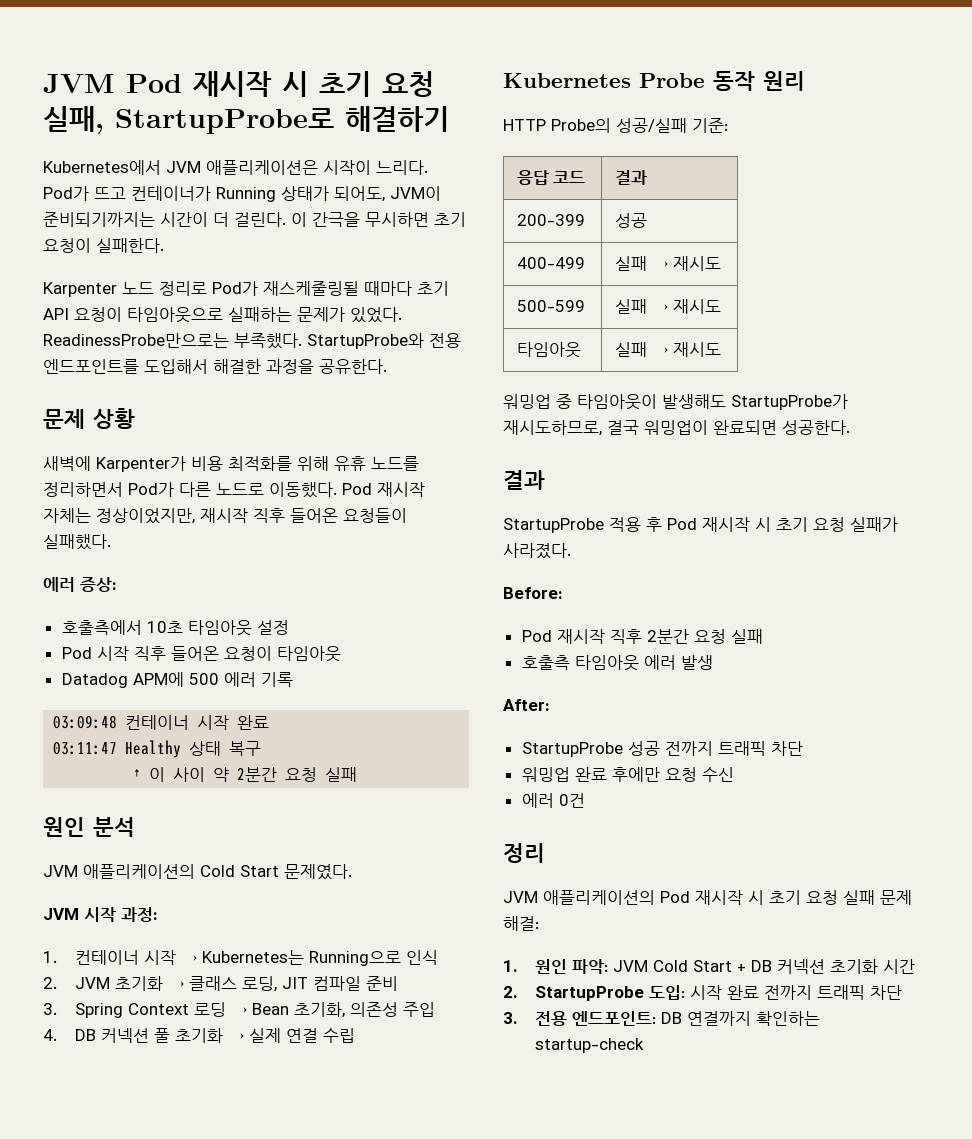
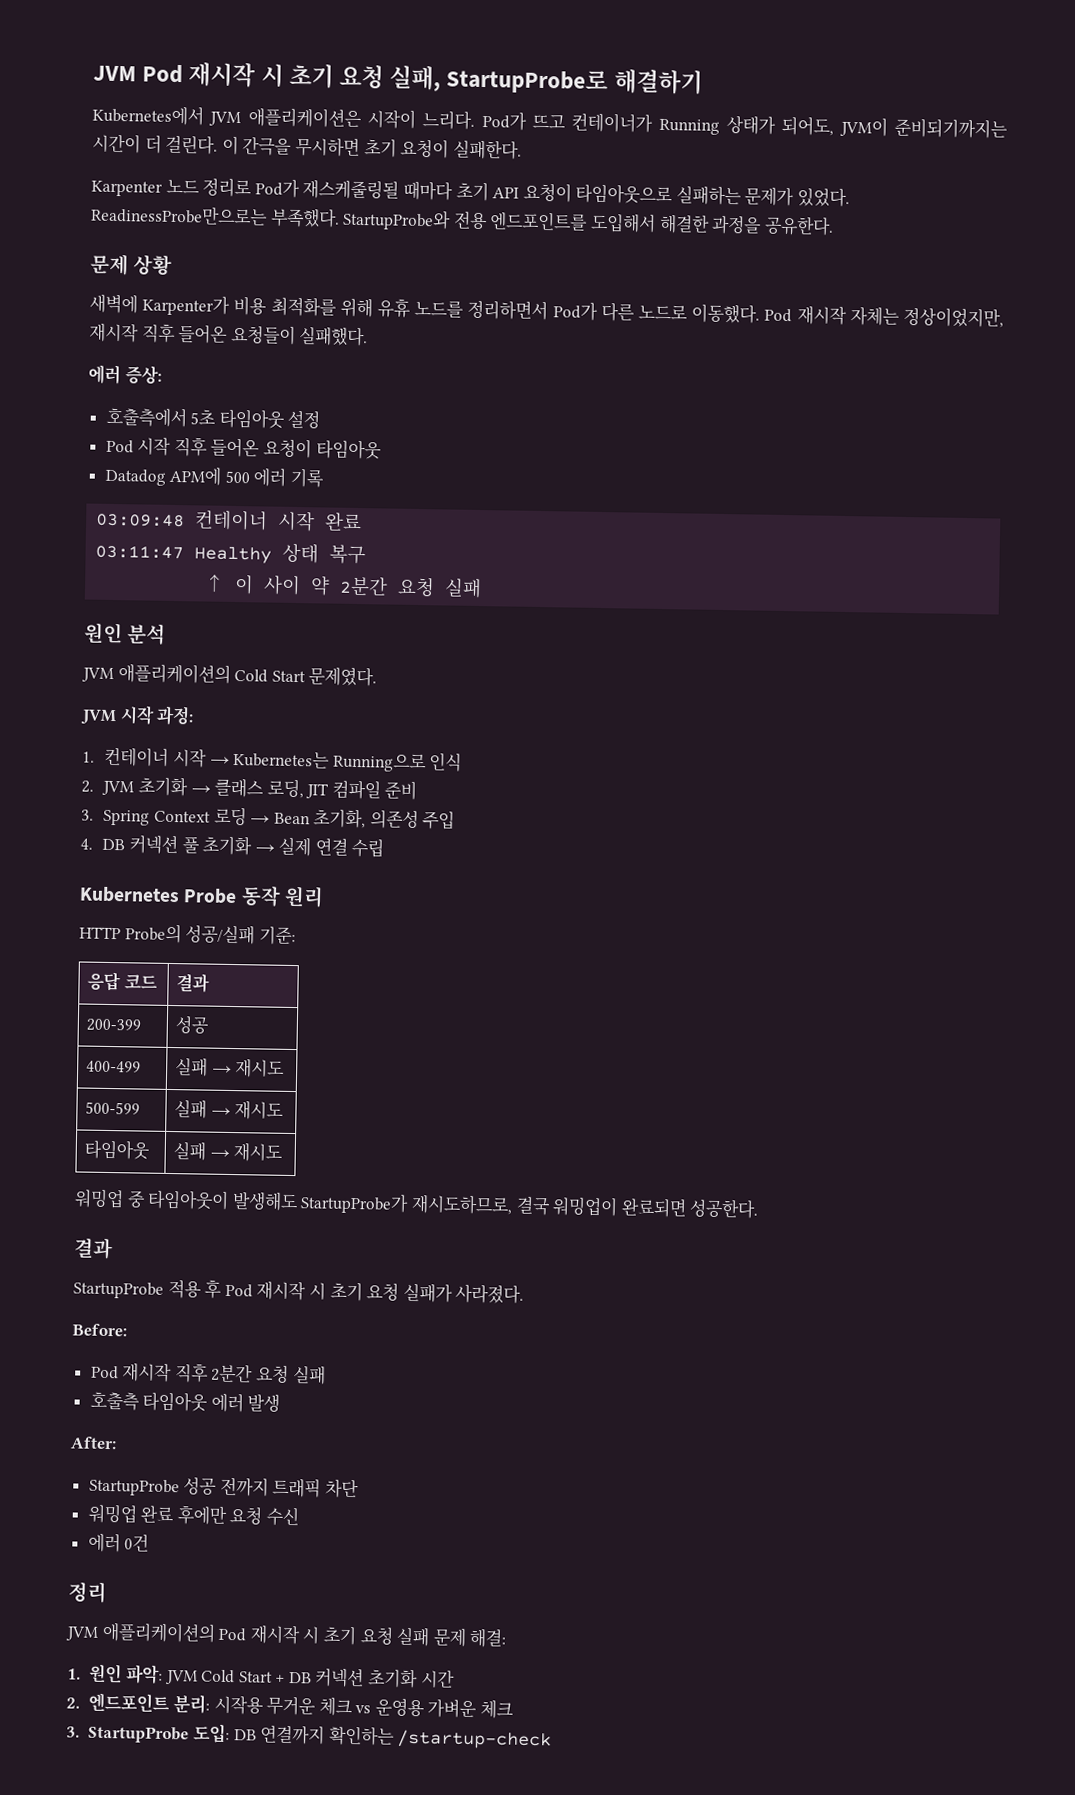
[146,621,183,633] 10초 -> [190,409,217,425] 5초
[535,985,903,1001] [503,1011,657,1026] StartupProbe 도입: 시작 완료 전까지 트래픽 차단 // 3. 전용 엔드포인트: -> [88,1692,515,1719] [66,1723,230,1744] 엔드포인트 분리: 시작용 무거운 체크 vs 운영용 가벼운 체크 // 3. StartupProbe 도입:
[535,1038,645,1053] startup-check -> [397,1729,553,1750] /startup-check

